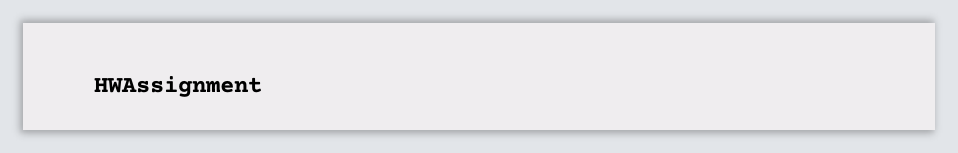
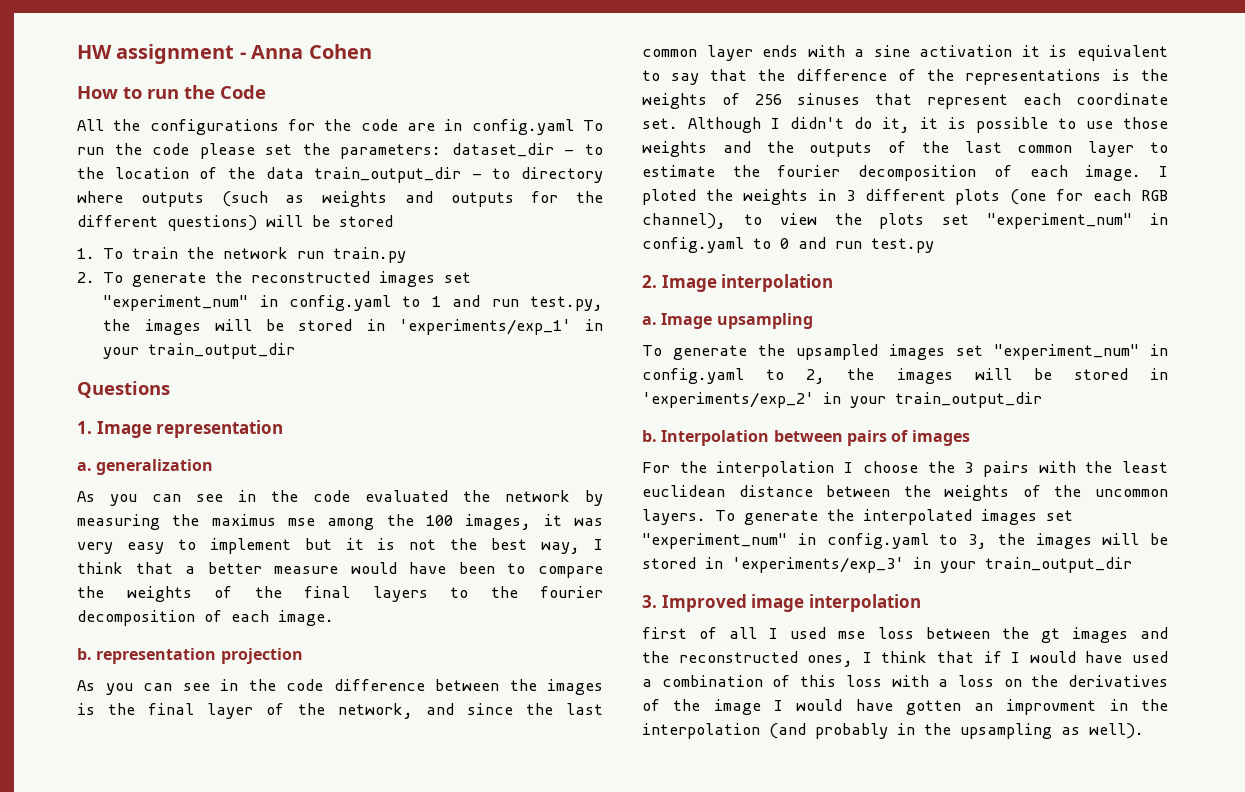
[94,76,262,97] HWAssignment -> [77,44,372,64] [77,85,266,99] [77,119,603,135] [77,143,603,159] [77,167,603,183] [77,191,603,207] [77,215,393,231] [77,247,407,263] [77,271,472,287] [103,295,604,311] [103,319,603,335] [103,343,296,359] [77,381,170,398] [77,420,284,438] [77,459,214,475] [77,490,603,506] [77,514,603,530] [77,538,604,554] [77,562,603,578] [77,586,603,602] [77,610,334,626] [77,648,303,664] [77,679,603,695] [77,703,604,719] [642,45,1168,61] [642,69,1168,85] [642,93,1168,109] [642,117,1168,133] [642,141,1168,157] [642,165,1168,181] [642,189,1168,205] [642,213,1168,229] [642,237,934,253] [642,274,834,292] [642,313,813,329] [642,344,1168,360] [642,368,1168,384] [642,392,1042,408] [642,430,970,446] [642,461,1168,477] [642,485,1168,501] [642,509,1073,525] [642,533,1168,549] [642,557,1132,573] [642,594,921,612] [642,627,1168,643] [642,651,1168,667] [642,675,1168,687] [642,699,1168,715] [642,723,1144,739] HW assignment - Anna Cohen // How to run the Code // All the configurations for the code are in config.yaml To run the code please set the parameters: dataset_dir - to the location of the data train_output_dir - to directory where outputs (such as weights and outputs for the different questions) will be stored // 1. To train the network run train.py // 2. To generate the reconstructed images set "experiment_num" in config.yaml to 1 and run test.py, the images will be stored in 'experiments/exp_1' in your train_output_dir // Questions // 1. Image representation // a. generalization // As you can see in the code evaluated the network by measuring the maximus mse among the 100 images, it was very easy to implement but it is not the best way, I think that a better measure would have been to compare the weights of the final layers to the fourier decomposition of each image. // b. representation projection // As you can see in the code difference between the images is the final layer of the network, and since the last common layer ends with a sine activation it is equivalent to say that the difference of the representations is the weights of 256 sinuses that represent each coordinate set. Although I didn't do it, it is possible to use those weights and the outputs of the last common layer to estimate the fourier decomposition of each image. I ploted the weights in 3 different plots (one for each RGB channel), to view the plots set "experiment_num" in config.yaml to 0 and run test.py // 2. Image interpolation // a. Image upsampling // To generate the upsampled images set "experiment_num" in config.yaml to 2, the images will be stored in 'experiments/exp_2' in your train_output_dir // b. Interpolation between pairs of images // For the interpolation I choose the 3 pairs with the least euclidean distance between the weights of the uncommon layers. To generate the interpolated images set "experiment_num" in config.yaml to 3, the images will be stored in 'experiments/exp_3' in your train_output_dir // 3. Improved image interpolation // first of all I used mse loss between the gt images and the reconstructed ones, I think that if I would have used a combination of this loss with a loss on the derivatives of the image I would have gotten an improvment in the interpolation (and probably in the upsampling as well).

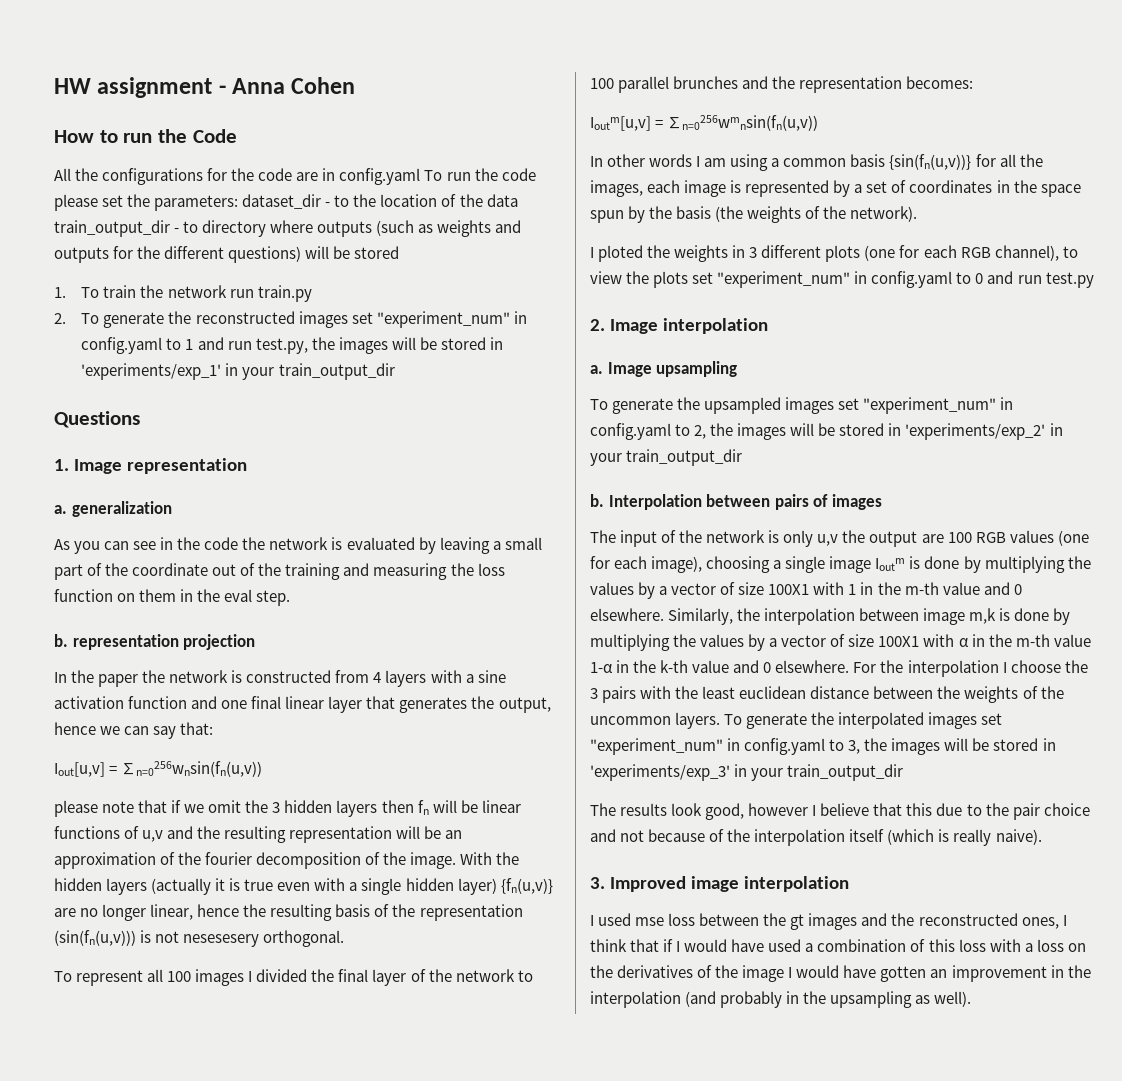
[365,490,603,506] [77,514,603,530] [77,538,604,554] [77,562,603,578] [77,586,603,602] [77,610,334,626] [77,648,303,664] [77,679,603,695] [77,703,95,715] evaluated the network by measuring the maximus mse among the 100 images, it was very easy to implement but it is not the best way, I think that a better measure would have been to compare the weights of the final layers to the fourier decomposition of each image. // b. representation projection // As you can see in the code difference between the images is -> [242,537,542,554] [54,563,505,580] [54,589,291,606] [54,634,256,650] [54,670,506,687] [54,696,551,713] [54,722,214,739] [54,761,263,777] [54,800,521,817] [54,826,463,843] [54,852,520,869] [54,878,553,895] [54,904,523,921] [54,930,345,947] [54,969,308,986] the network is evaluated by leaving a small part of the coordinate out of the training and measuring the loss function on them in the eval step. // b. representation projection // In the paper the network is constructed from 4 layers with a sine activation function and one final linear layer that generates the output, hence we can say that: // Iout[u,v] = ∑n=0256wnsin(fn(u,v)) // please note that if we omit the 3 hidden layers then fn will be linear functions of u,v and the resulting representation will be an approximation of the fourier decomposition of the image. With the hidden layers (actually it is true even with a single hidden layer) {fn(u,v)} are no longer linear, hence the resulting basis of the representation (sin(fn(u,v))) is not nesesesery orthogonal. // To represent all 100 images I divided
[337,703,604,719] [642,45,1168,61] [642,69,1168,85] [642,93,1168,109] [642,117,1168,133] [642,141,1168,157] [642,165,1142,181] network, and since the last common layer ends with a sine activation it is equivalent to say that the difference of the representations is the weights of 256 sinuses that represent each coordinate set. Although I didn't do it, it is possible to use those weights and the outputs of the last common layer to estimate the fourier decomposition of each image. -> [455,969,533,982] [590,76,974,93] [590,115,819,131] [590,154,1043,171] [590,180,1081,197] [590,206,918,223] network to 100 parallel brunches and the representation becomes: // Ioutm[u,v] = ∑n=0256wmnsin(fn(u,v)) // In other words I am using a common basis {sin(fn(u,v))} for all the images, each image is represented by a set of coordinates in the space spun by the basis (the weights of the network). //
(970, 438) none -> [590,530,1089,547] [590,556,1091,573] [590,582,1022,599] [590,608,1071,625] [590,634,1091,651] [590,660,850,673] The input of the network is only u,v the output are 100 RGB values (one for each image), choosing a single image Ioutm is done by multiplying the values by a vector of size 100X1 with 1 in the m-th value and 0 elsewhere. Similarly, the interpolation between image m,k is done by multiplying the values by a vector of size 100X1 with α in the m-th value 1-α in the k-th value and 0 elsewhere.
(1132, 565) none -> [590,803,1090,820] [590,829,1042,846] // The results look good, however I believe that this due to the pair choice and not because of the interpolation itself (which is really naive).
[642,627,758,639] first of all -> (850, 884) none
[1006,699,1097,715] improvment -> [951,965,1047,982] improvement

